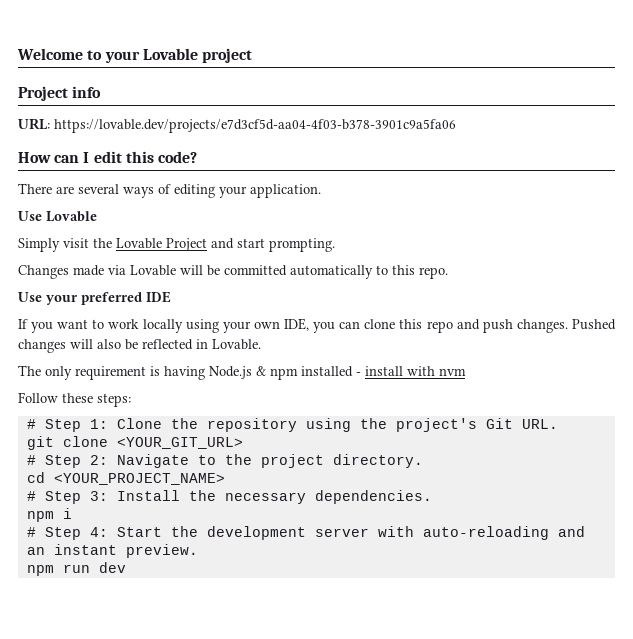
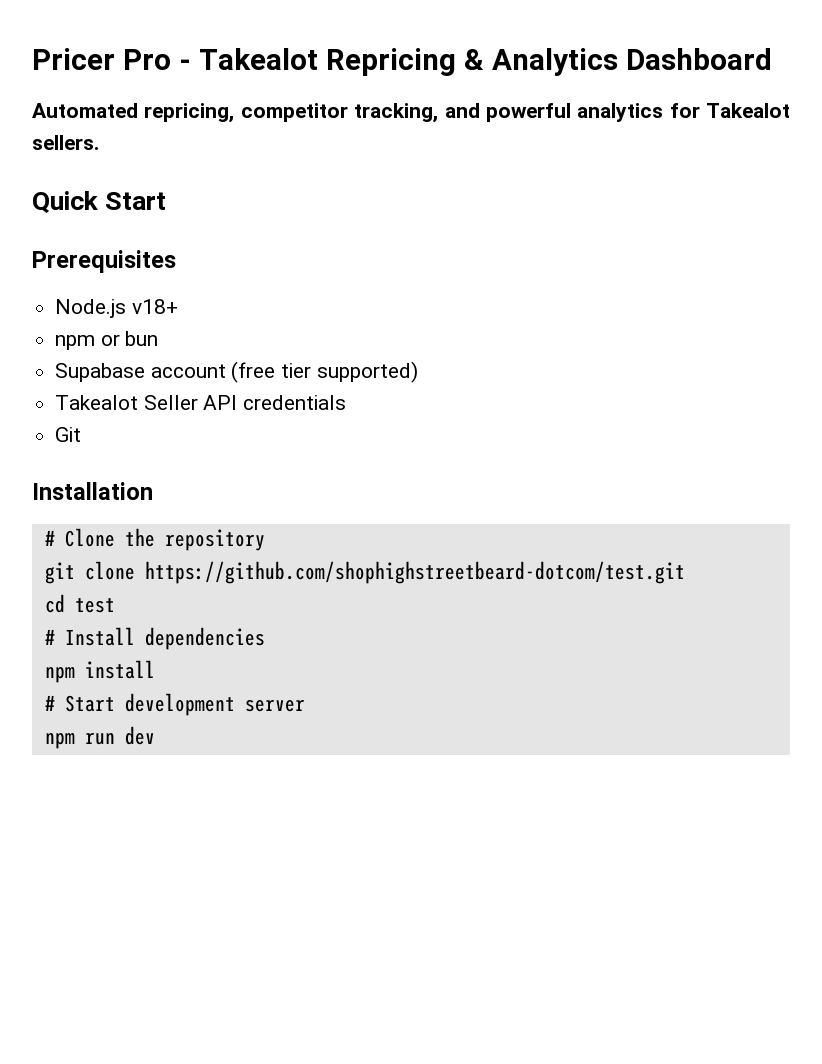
[17,48,253,63] [18,86,102,101] [18,118,456,133] [18,151,197,163] [18,183,321,198] [18,211,97,222] [18,238,335,252] [18,265,448,279] [18,291,171,305] [18,318,616,333] [18,339,261,353] [18,365,466,380] [18,392,131,407] [26,419,108,432] Welcome to your Lovable project // Project info // URL: https://lovable.dev/projects/e7d3cf5d-aa04-4f03-b378-3901c9a5fa06 // How can I edit this code? // There are several ways of editing your application. // Use Lovable // Simply visit the Lovable Project and start prompting. // Changes made via Lovable will be committed automatically to this repo. // Use your preferred IDE // If you want to work locally using your own IDE, you can clone this repo and push changes. Pushed changes will also be reflected in Lovable. // The only requirement is having Node.js & npm installed - install with nvm // Follow these steps: // # Step 1: -> [32,48,772,76] [32,103,790,123] [32,135,99,150] [32,191,167,214] [32,250,176,273] [55,299,178,318] [55,331,159,350] [55,361,418,383] [55,395,347,410] [55,427,82,442] [32,482,153,500] [44,530,55,546] Pricer Pro - Takealot Repricing & Analytics Dashboard // Automated repricing, competitor tracking, and powerful analytics for Takealot sellers. // Quick Start // Prerequisites // Node.js v18+ // npm or bun // Supabase account (free tier supported) // Takealot Seller API credentials // Git // Installation // #
[305,418,558,432] [26,436,243,450] [26,454,423,468] [26,472,225,485] [26,490,432,504] [26,508,72,522] [26,526,585,540] [26,544,198,558] using the project's Git URL. // git clone <YOUR_GIT_URL> // # Step 2: Navigate to the project directory. // cd <YOUR_PROJECT_NAME> // # Step 3: Install the necessary dependencies. // npm i // # Step 4: Start the development server with auto-reloading and an instant preview. -> [44,561,685,584] [44,594,115,613] [44,627,265,650] [44,660,155,683] [44,693,305,716] // git clone https://github.com/shophighstreetbeard-dotcom/test.git // cd test // # Install dependencies // npm install // # Start development server

